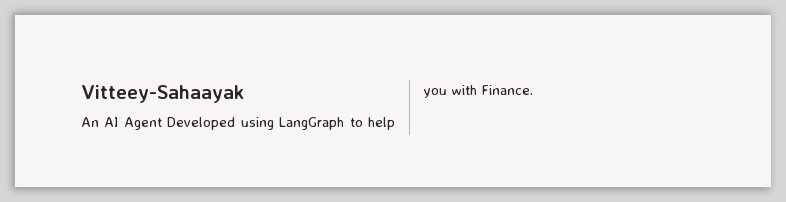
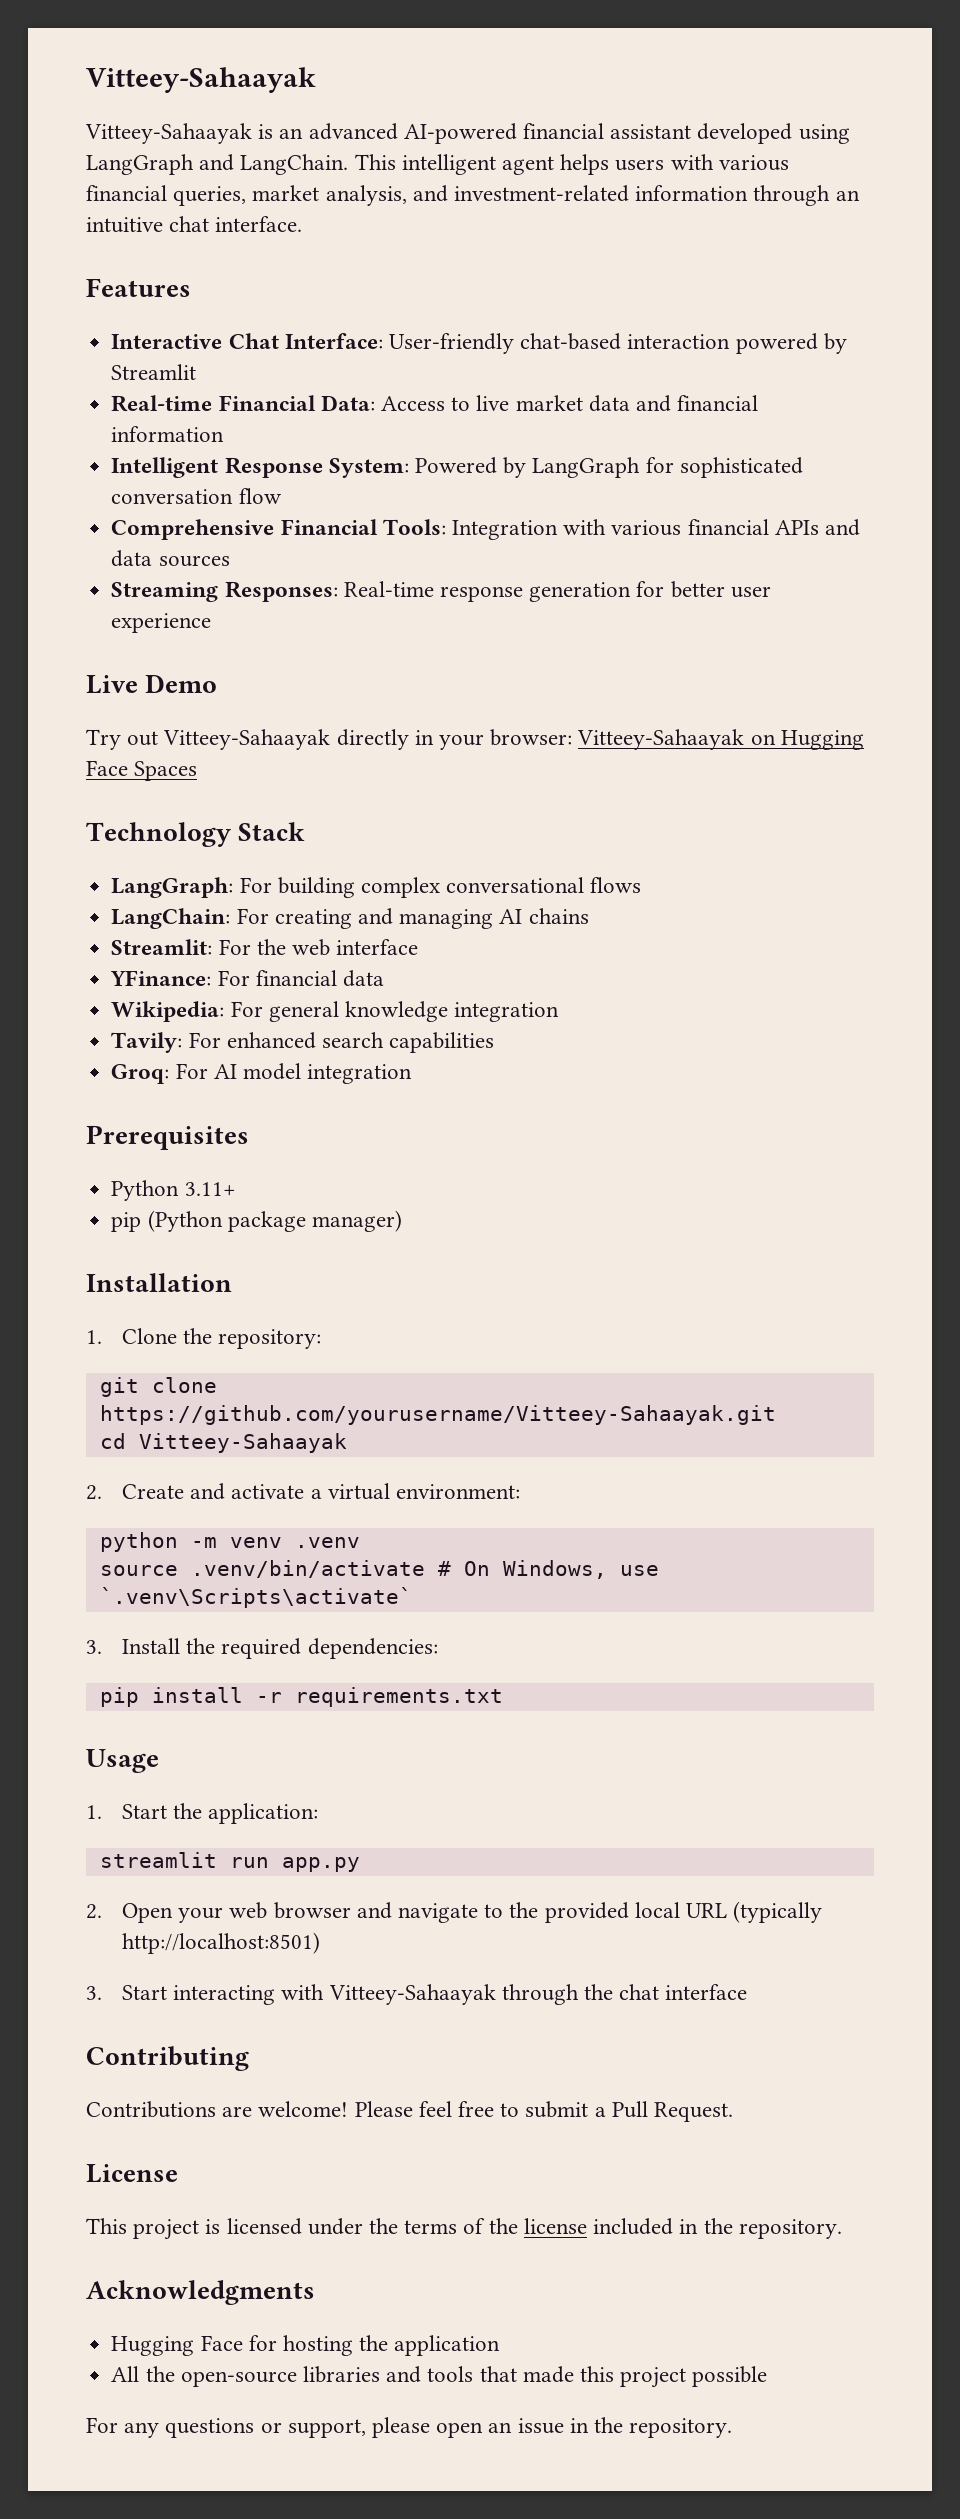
[81,85,244,103] [81,117,395,130] [423,85,533,98] Vitteey-Sahaayak // An AI Agent Developed using LangGraph to help you with Finance. -> [86,67,316,93] [85,123,850,144] [86,154,789,175] [86,185,860,206] [86,216,303,233] [86,278,191,297] [111,333,847,354] [111,364,197,380] [111,395,759,412] [111,426,225,442] [111,457,803,478] [111,488,282,504] [111,519,860,540] [111,550,230,567] [111,581,771,602] [111,613,212,633] [86,674,218,694] [86,729,864,750] [86,760,198,781] [86,822,306,847] [111,877,642,898] [111,908,589,929] [111,939,419,956] [110,970,384,987] [111,1001,560,1022] [111,1032,495,1053] [111,1063,413,1084] [86,1125,249,1150] [111,1180,236,1201] [111,1210,402,1232] [86,1273,232,1292] [86,1328,322,1349] [99,1377,217,1397] [99,1405,776,1425] [99,1433,347,1453] [86,1483,521,1500] [99,1532,360,1552] [99,1560,659,1579] [99,1587,412,1608] [86,1638,438,1659] [99,1687,503,1707] [86,1749,159,1773] [86,1803,319,1824] [99,1852,360,1872] [86,1901,823,1923] [121,1932,320,1954] [86,1984,748,2005] [86,2046,249,2071] [86,2101,734,2122] [86,2164,178,2183] [86,2218,842,2240] [86,2280,315,2305] [111,2335,501,2356] [111,2366,768,2388] [86,2417,733,2438] Vitteey-Sahaayak // Vitteey-Sahaayak is an advanced AI-powered financial assistant developed using LangGraph and LangChain. This intelligent agent helps users with various financial queries, market analysis, and investment-related information through an intuitive chat interface. // Features // Interactive Chat Interface: User-friendly chat-based interaction powered by Streamlit // Real-time Financial Data: Access to live market data and financial information // Intelligent Response System: Powered by LangGraph for sophisticated conversation flow // Comprehensive Financial Tools: Integration with various financial APIs and data sources // Streaming Responses: Real-time response generation for better user experience // Live Demo // Try out Vitteey-Sahaayak directly in your browser: Vitteey-Sahaayak on Hugging Face Spaces // Technology Stack // LangGraph: For building complex conversational flows // LangChain: For creating and managing AI chains // Streamlit: For the web interface // YFinance: For financial data // Wikipedia: For general knowledge integration // Tavily: For enhanced search capabilities // Groq: For AI model integration // Prerequisites // Python 3.11+ // pip (Python package manager) // Installation // 1. Clone the repository: // git clone https://github.com/yourusername/Vitteey-Sahaayak.git // cd Vitteey-Sahaayak // 2. Create and activate a virtual environment: // python -m venv .venv // source .venv/bin/activate # On Windows, use `.venv\Scripts\activate` // 3. Install the required dependencies: // pip install -r requirements.txt // Usage // 1. Start the application: // streamlit run app.py // 2. Open your web browser and navigate to the provided local URL (typically http://localhost:8501) // 3. Start interacting with Vitteey-Sahaayak through the chat interface // Contributing // Contributions are welcome! Please feel free to submit a Pull Request. // License // This project is licensed under the terms of the license included in the repository. // Acknowledgments // Hugging Face for hosting the application // All the open-source libraries and tools that made this project possible // For any questions or support, please open an issue in the repository.

